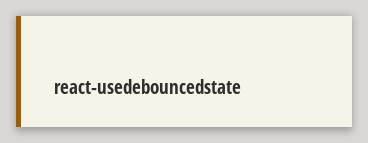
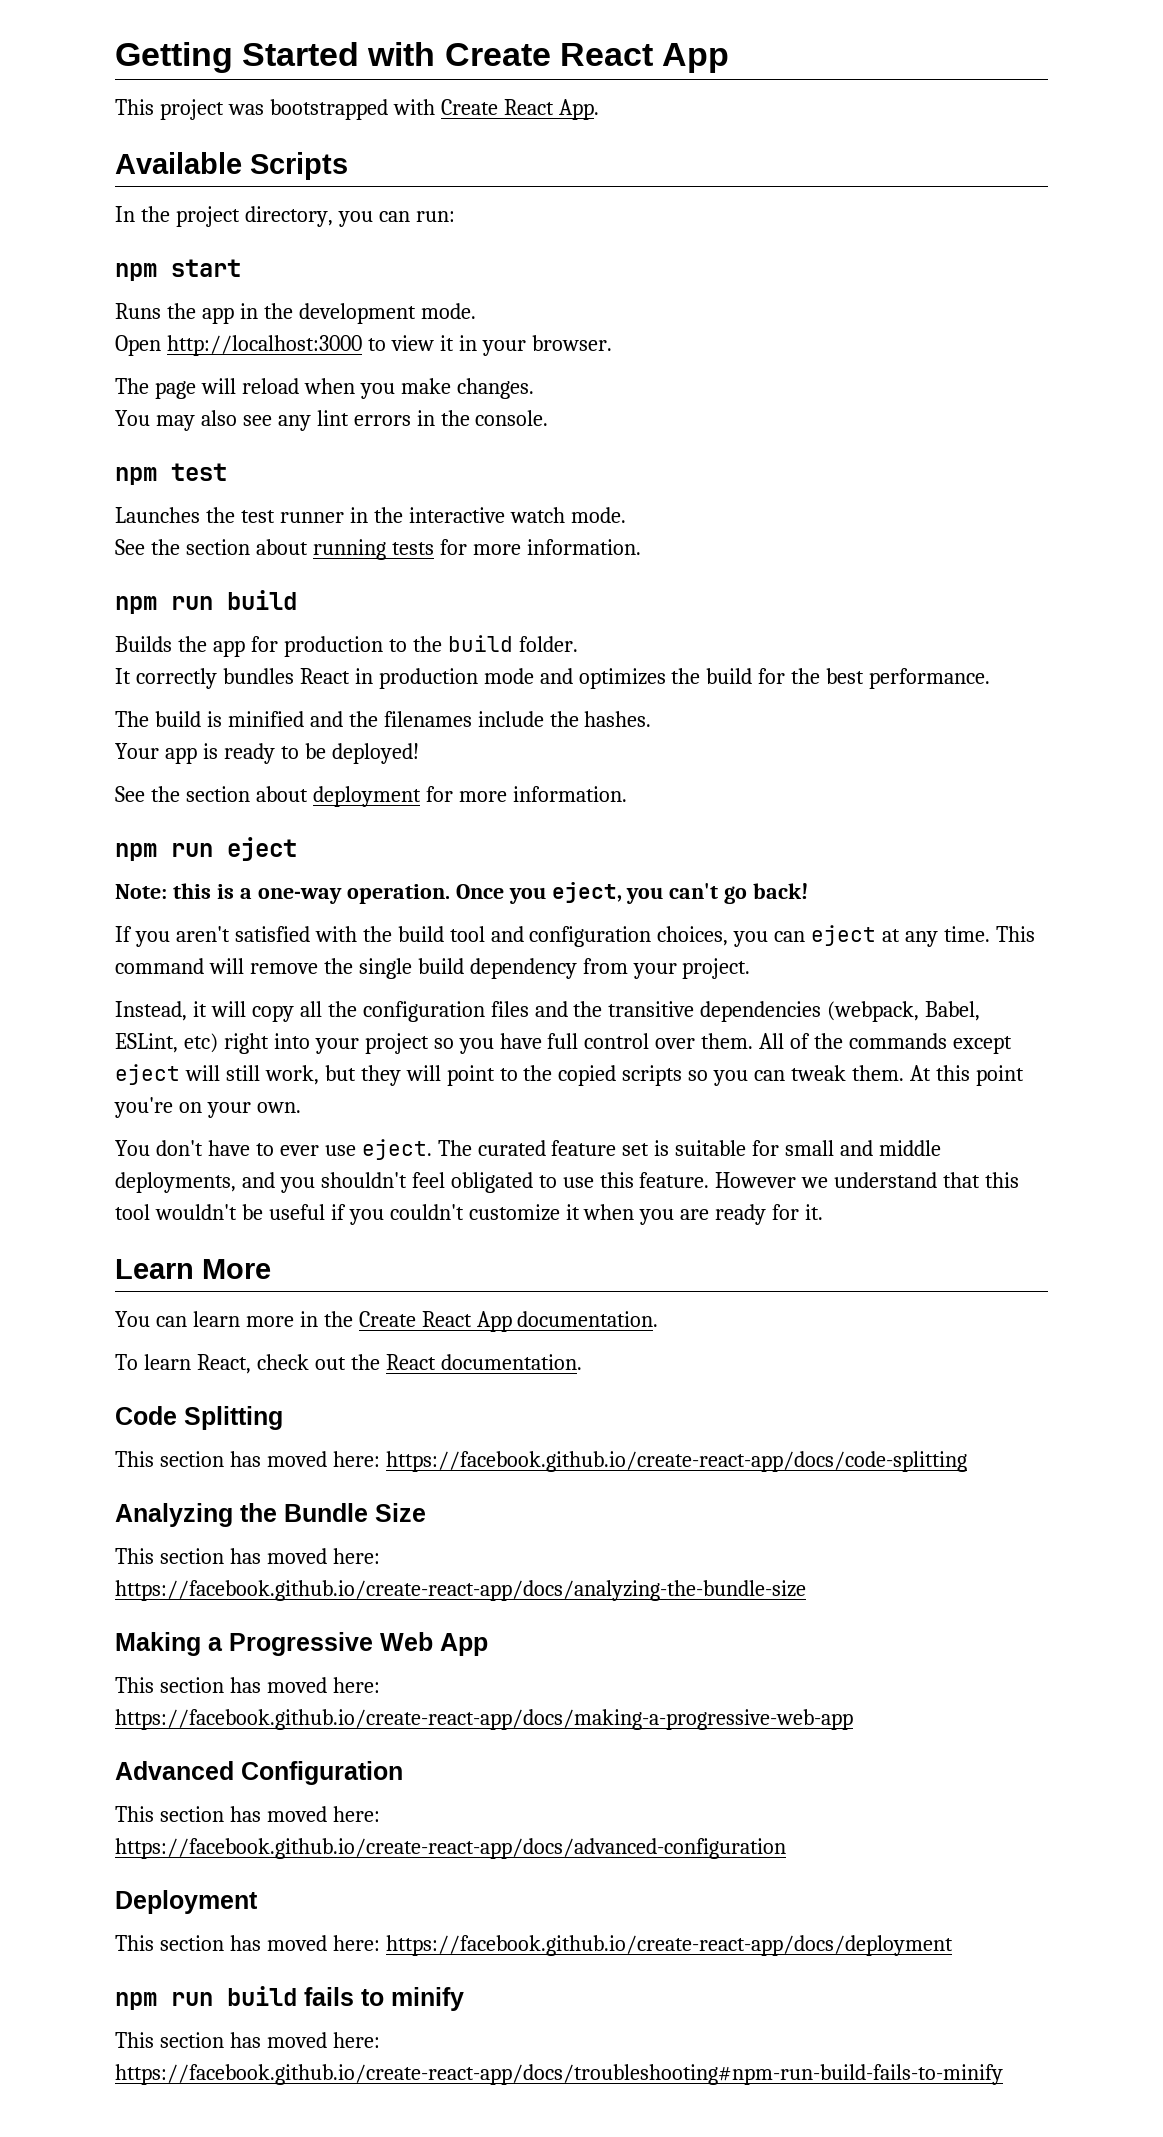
[54,79,241,94] react-usedebouncedstate -> [115,42,729,73] [115,99,599,120] [115,152,348,180] [115,206,455,227] [115,259,241,281] [115,303,476,324] [115,335,612,356] [115,378,534,399] [115,410,549,431] [115,463,227,485] [115,507,626,523] [115,539,641,560] [115,590,297,614] [115,635,578,657] [115,668,991,689] [115,711,652,727] [115,743,419,764] [115,786,627,807] [115,837,297,861] [115,882,809,904] [115,925,1035,947] [115,958,751,979] [115,1001,981,1022] [115,1033,1012,1054] [115,1064,1024,1086] [114,1097,301,1118] [115,1139,942,1160] [115,1172,1020,1193] [115,1204,824,1225] [115,1259,271,1279] [115,1311,659,1332] [115,1354,582,1374] [115,1406,283,1430] [115,1451,967,1472] [115,1503,426,1527] [115,1548,380,1564] [115,1580,806,1601] [115,1632,488,1656] [115,1677,380,1693] [115,1709,853,1730] [115,1761,403,1785] [115,1806,380,1822] [115,1838,786,1859] [115,1890,258,1914] [115,1935,953,1956] [115,1986,464,2011] [115,2032,380,2048] [115,2064,1003,2085] Getting Started with Create React App // This project was bootstrapped with Create React App. // Available Scripts // In the project directory, you can run: // npm start // Runs the app in the development mode. // Open http://localhost:3000 to view it in your browser. // The page will reload when you make changes. // You may also see any lint errors in the console. // npm test // Launches the test runner in the interactive watch mode. // See the section about running tests for more information. // npm run build // Builds the app for production to the build folder. // It correctly bundles React in production mode and optimizes the build for the best performance. // The build is minified and the filenames include the hashes. // Your app is ready to be deployed! // See the section about deployment for more information. // npm run eject // Note: this is a one-way operation. Once you eject, you can't go back! // If you aren't satisfied with the build tool and configuration choices, you can eject at any time. This command will remove the single build dependency from your project. // Instead, it will copy all the configuration files and the transitive dependencies (webpack, Babel, ESLint, etc) right into your project so you have full control over them. All of the commands except eject will still work, but they will point to the copied scripts so you can tweak them. At this point you're on your own. // You don't have to ever use eject. The curated feature set is suitable for small and middle deployments, and you shouldn't feel obligated to use this feature. However we understand that this tool wouldn't be useful if you couldn't customize it when you are ready for it. // Learn More // You can learn more in the Create React App documentation. // To learn React, check out the React documentation. // Code Splitting // This section has moved here: https://facebook.github.io/create-react-app/docs/code-splitting // Analyzing the Bundle Size // This section has moved here: https://facebook.github.io/create-react-app/docs/analyzing-the-bundle-size // Making a Progressive Web App // This section has moved here: https://facebook.github.io/create-react-app/docs/making-a-progressive-web-app // Advanced Configuration // This section has moved here: https://facebook.github.io/create-react-app/docs/advanced-configuration // Deployment // This section has moved here: https://facebook.github.io/create-react-app/docs/deployment // npm run build fails to minify // This section has moved here: https://facebook.github.io/create-react-app/docs/troubleshooting#npm-run-build-fails-to-minify

